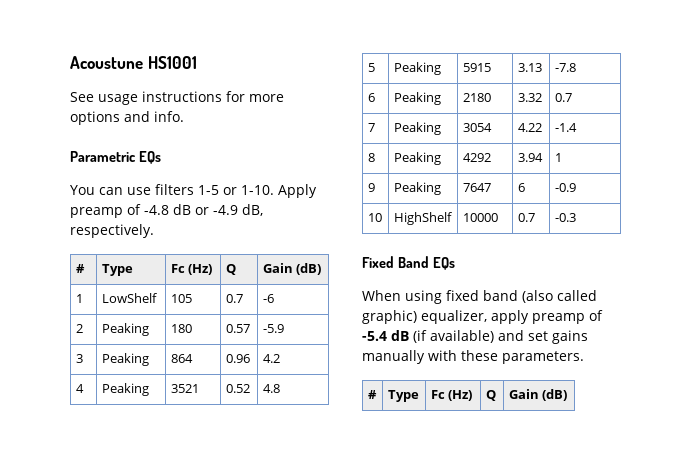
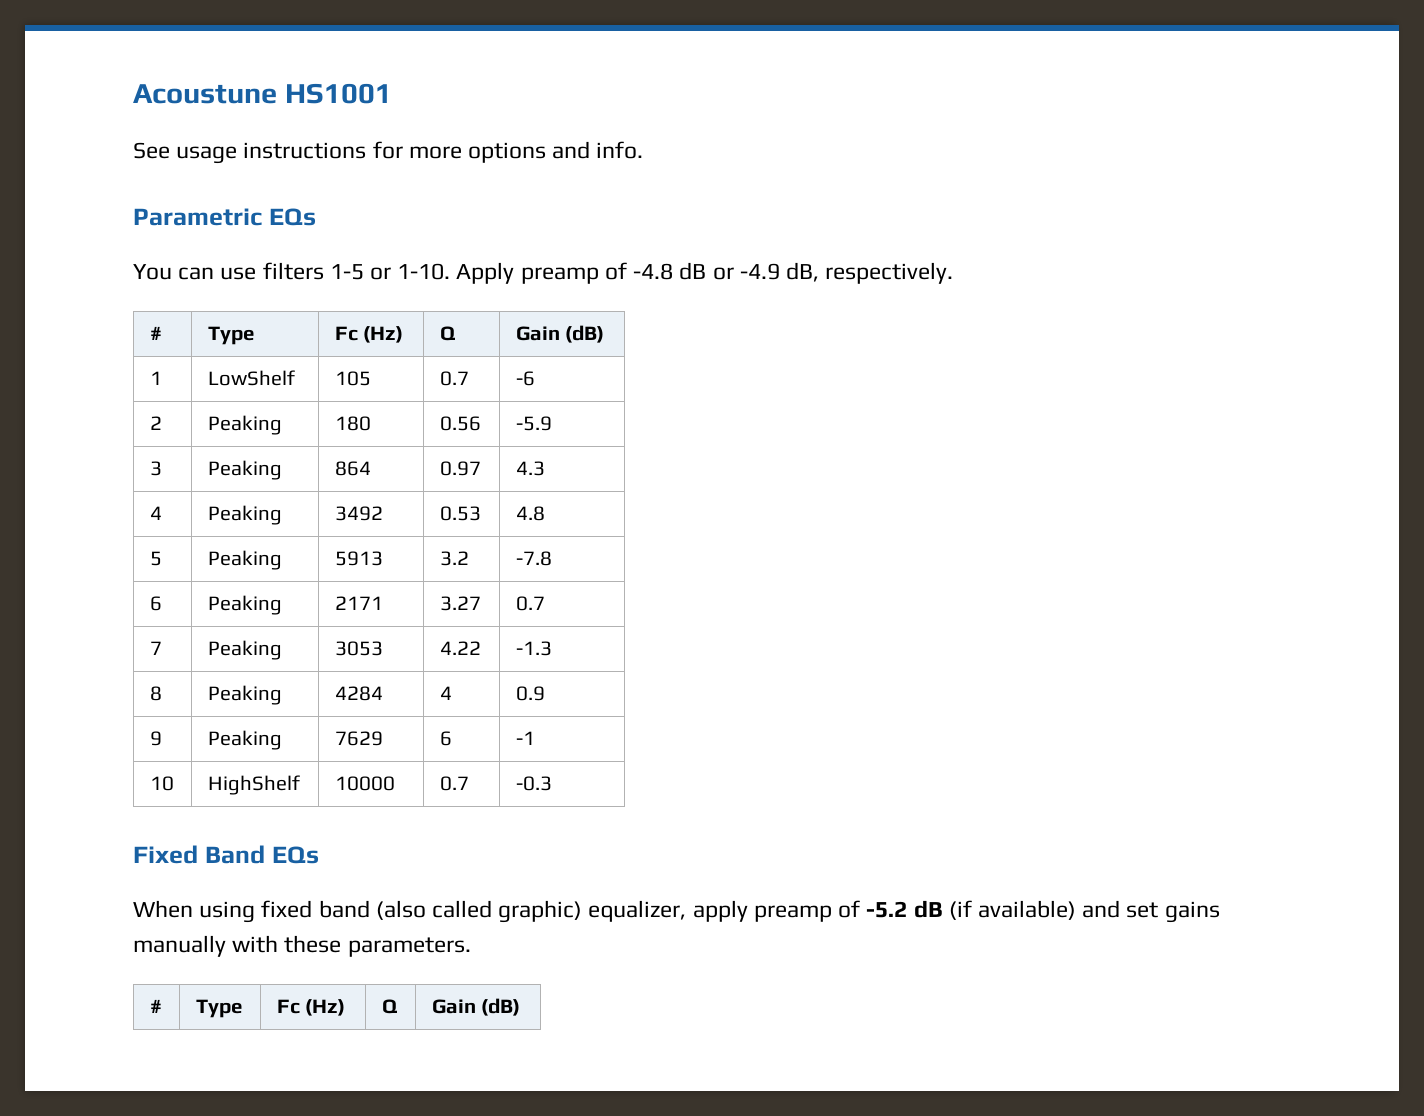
[225,324,250,333] 0.57 -> [439,416,481,431] 0.56
[225,354,250,363] [262,354,280,363] 0.96 | 4.2 -> [439,461,481,476] [515,461,545,476] 0.97 | 4.3
[170,384,199,393] [225,384,250,393] 3521 | 0.52 -> [334,506,383,521] [439,506,481,521] 3492 | 0.53
[462,63,491,72] [517,63,542,72] 5915 | 3.13 -> [334,551,383,566] [439,551,469,566] 5913 | 3.2
[462,93,491,102] [517,93,542,102] 2180 | 3.32 -> [334,596,383,610] [439,596,481,611] 2171 | 3.27
[462,123,492,132] 3054 -> [334,641,383,656] 3053
[554,123,577,132] -1.4 -> [515,641,552,656] -1.3
[462,153,491,162] [517,153,543,162] [554,153,562,162] 4292 | 3.94 | 1 -> [334,686,383,701] [439,686,452,700] [515,686,545,701] 4284 | 4 | 0.9
[462,183,491,192] [517,183,525,192] [554,183,576,192] 7647 | 6 | -0.9 -> [334,731,383,746] [439,731,452,746] [515,731,535,745] 7629 | 6 | -1
[362,331,387,341] -5.4 -> [866,901,908,918] -5.2

